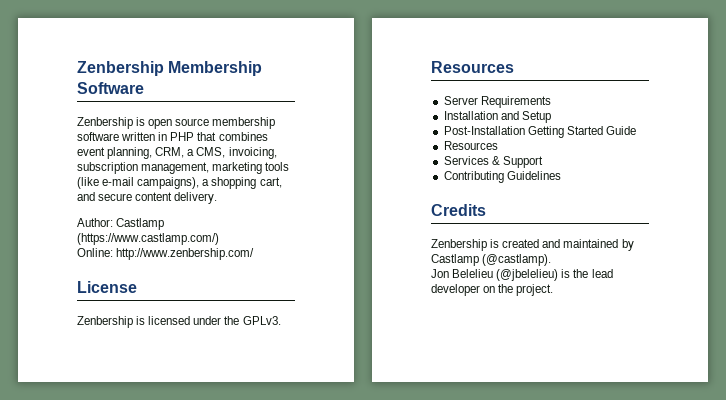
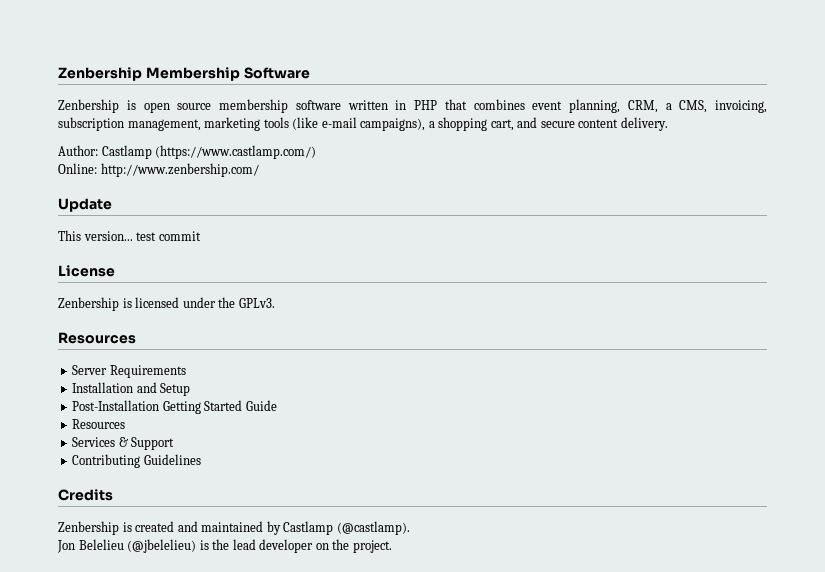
(255, 254) none -> [58,198,112,212] [58,230,201,241] // Update // This version... test commit

